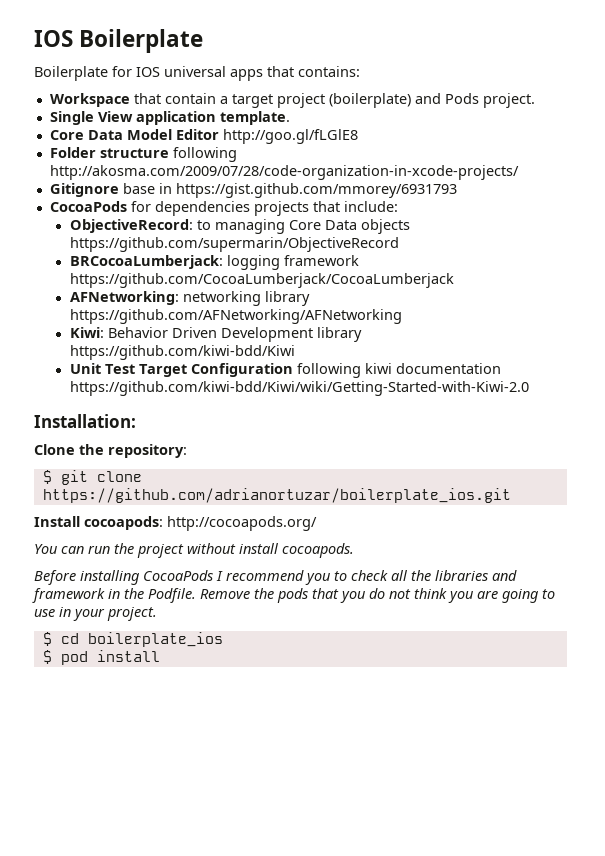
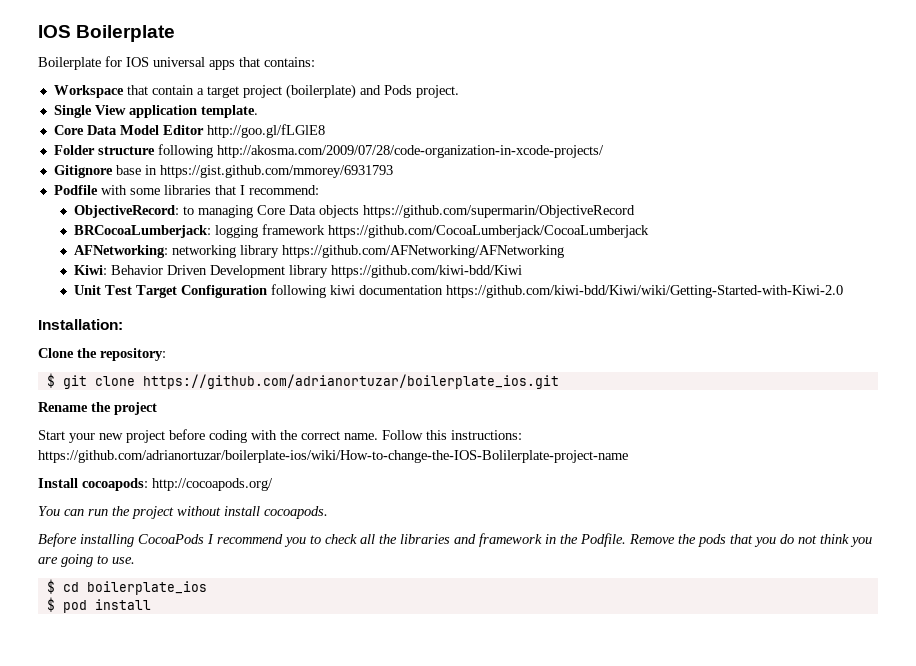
[49,201,398,216] CocoaPods for dependencies projects that include: -> [53,185,319,195] Podfile with some libraries that I recommend:
(511, 495) none -> [38,402,157,415] [38,429,522,443] [38,450,628,463] // Rename the project // Start your new project before coding with the correct name. Follow this instructions: https://github.com/adrianortuzar/boilerplate-ios/wiki/How-to-change-the-IOS-Bolilerplate-project-name
[34,607,157,621] use in your project. -> [112,557,135,564] use.

